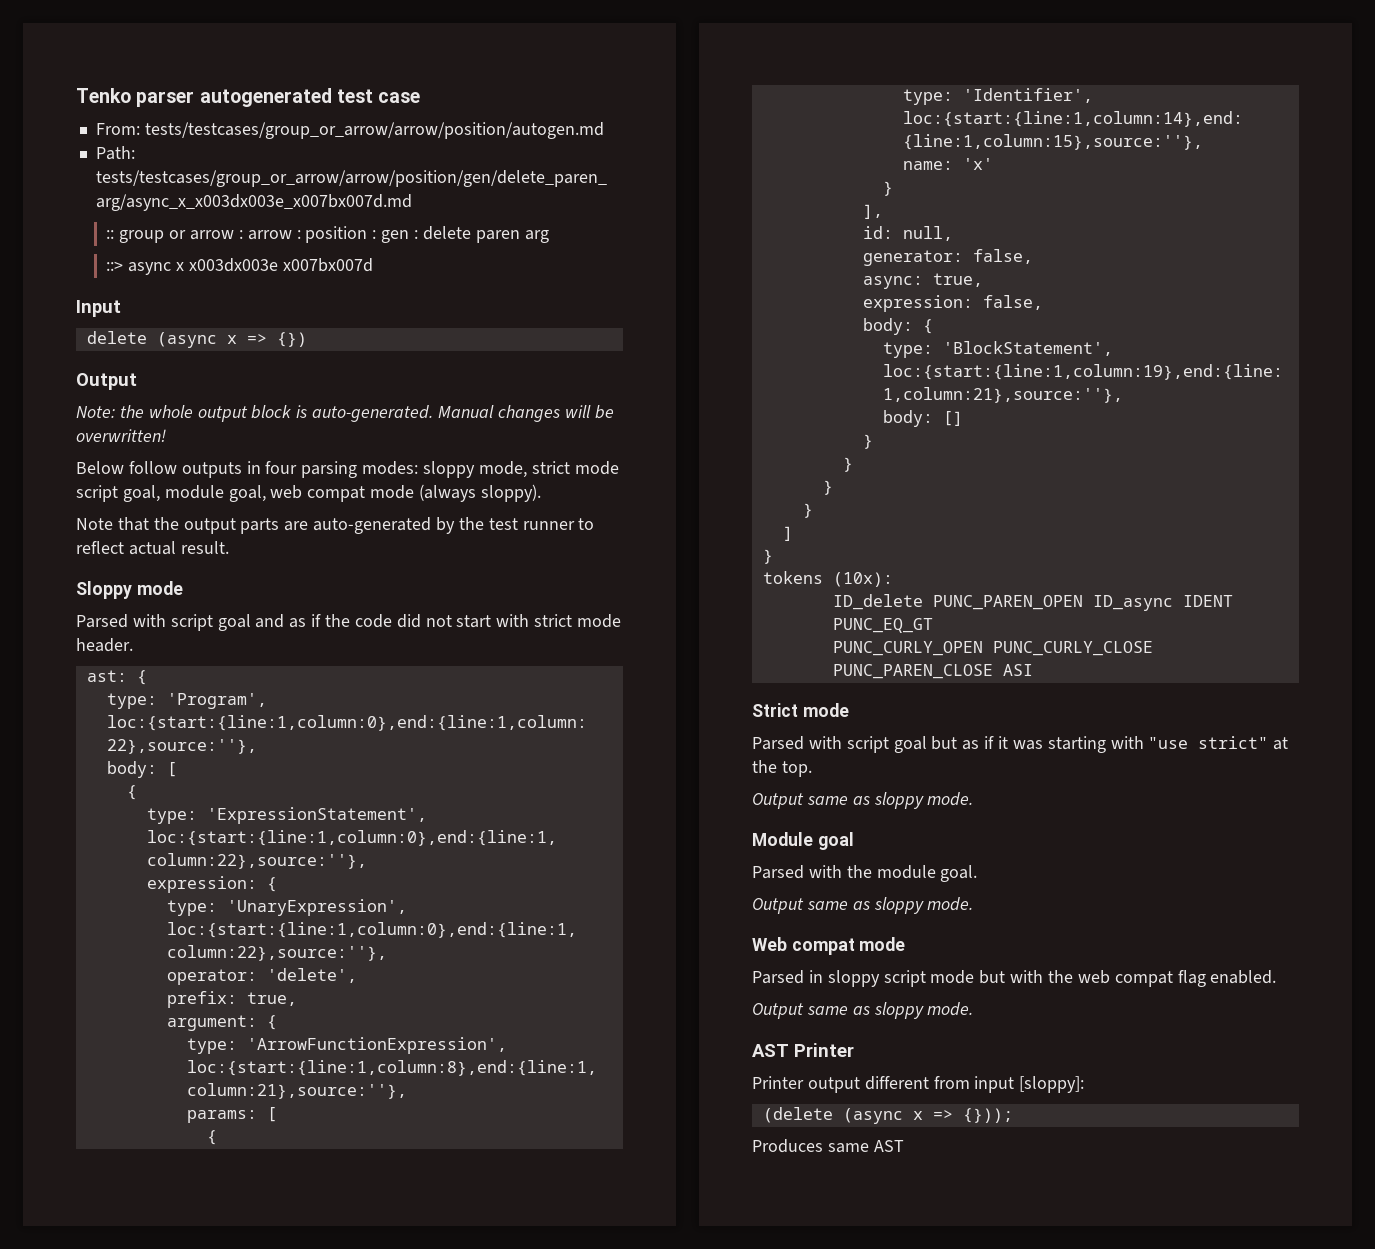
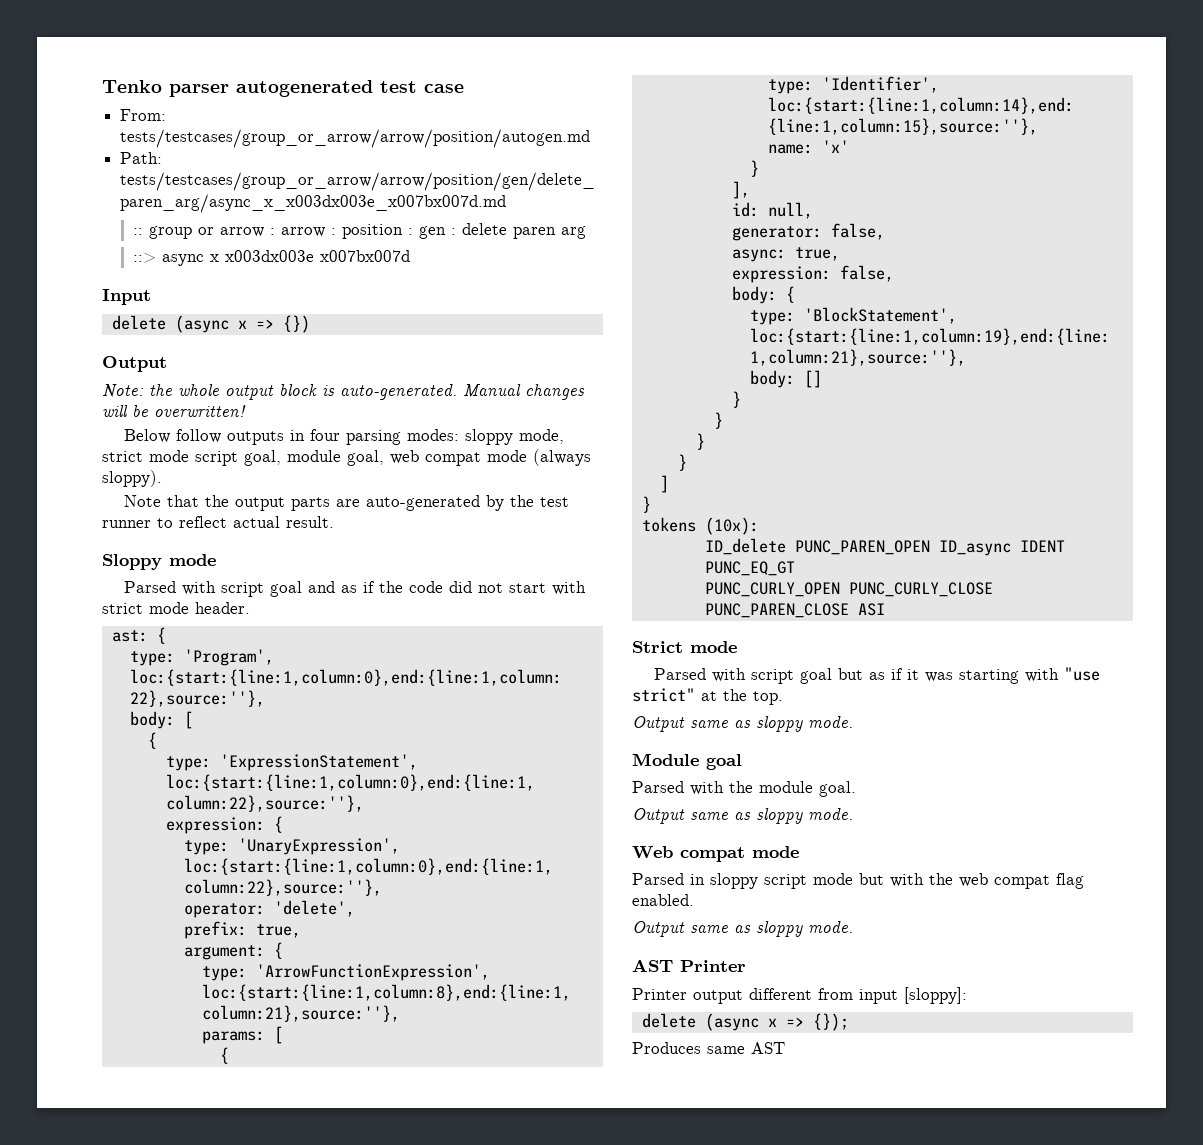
[762,1107,1013,1124] (delete (async x => {})); -> [641,1013,849,1031] delete (async x => {});

